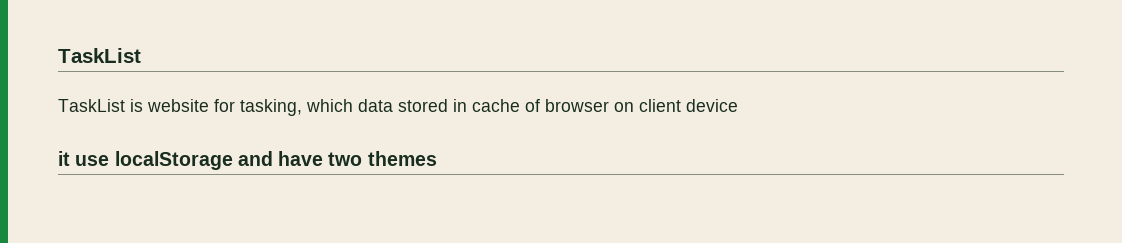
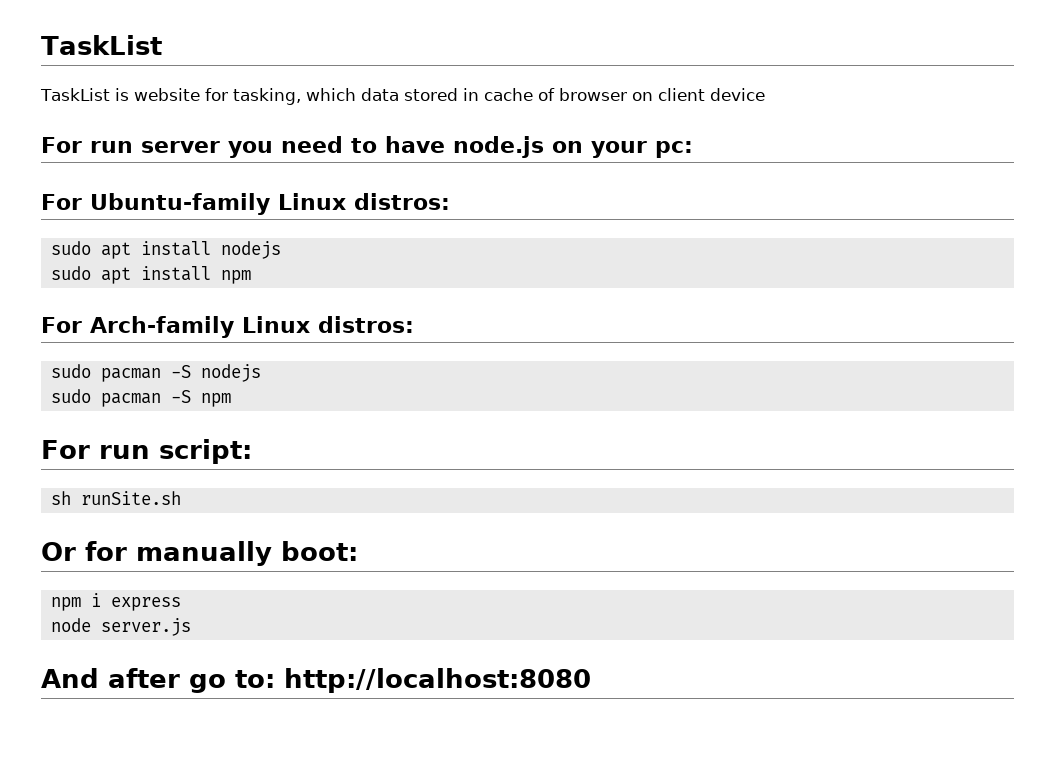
[58,151,437,170] it use localStorage and have two themes -> [41,136,693,158] [41,193,450,215] [50,241,281,259] [50,266,251,284] [41,316,414,338] [50,364,261,382] [50,389,231,407] [41,439,252,464] [50,491,181,505] [41,541,358,566] [50,593,181,611] [50,618,191,636] [41,668,591,693] For run server you need to have node.js on your pc: // For Ubuntu-family Linux distros: // sudo apt install nodejs // sudo apt install npm // For Arch-family Linux distros: // sudo pacman -S nodejs // sudo pacman -S npm // For run script: // sh runSite.sh // Or for manually boot: // npm i express // node server.js // And after go to: http://localhost:8080

